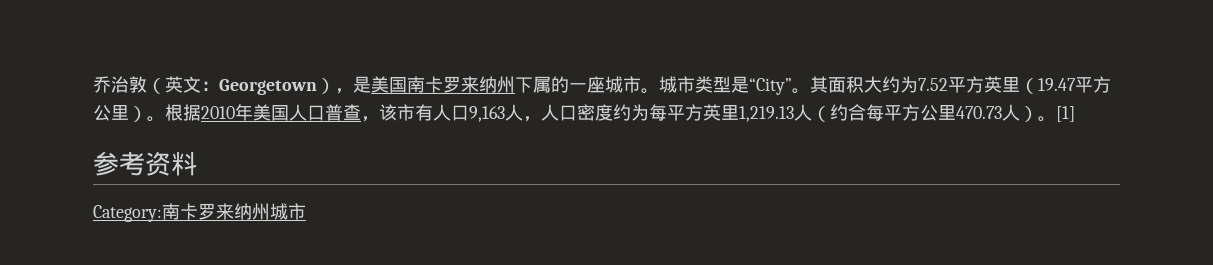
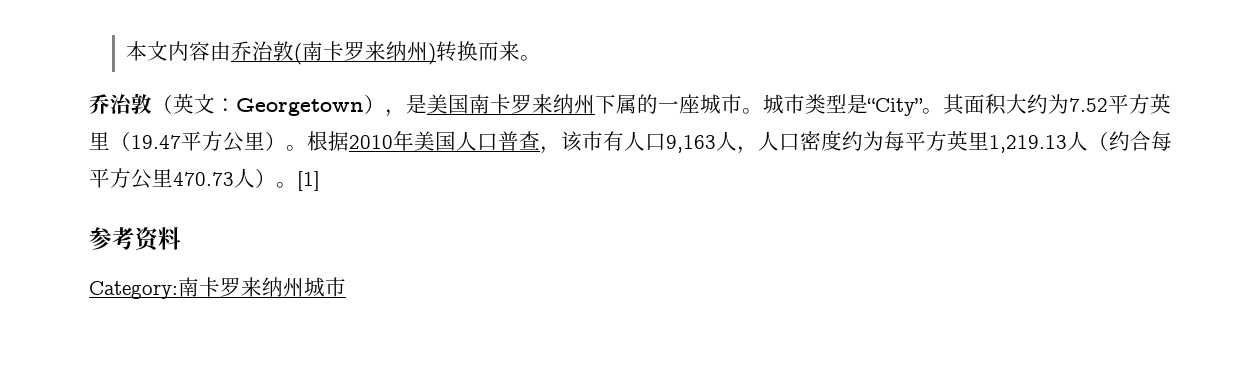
(93, 84) none -> [126,41,542,65] 本文内容由乔治敦(南卡罗来纳州)转换而来。 //

